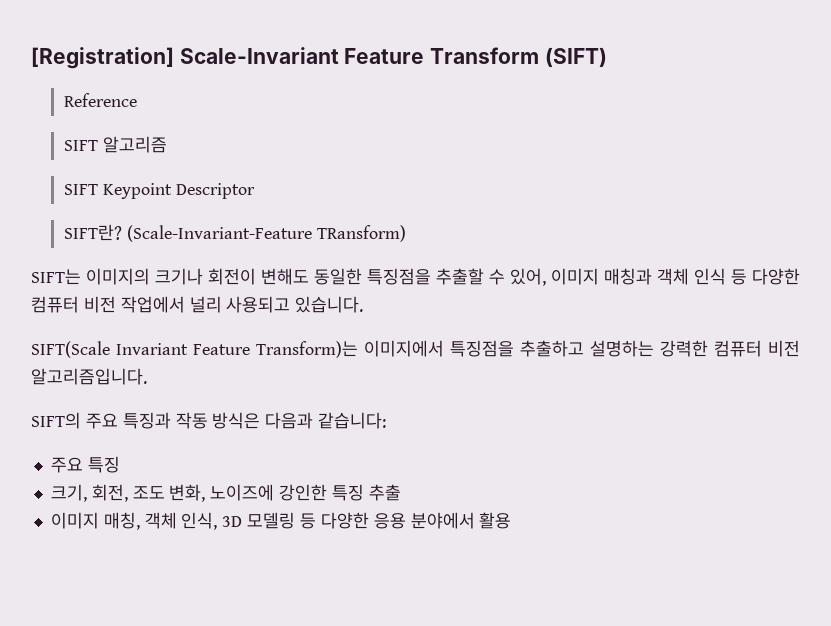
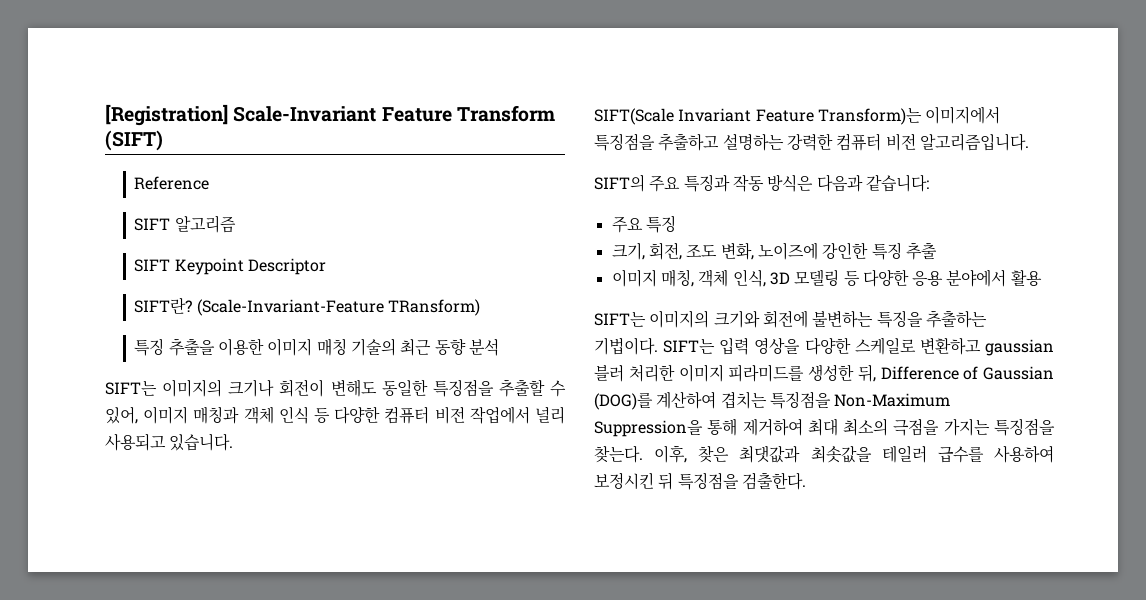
(406, 233) none -> [134,338,499,356] // 특징 추출을 이용한 이미지 매칭 기술의 최근 동향 분석
(512, 520) none -> [594,310,987,328] [594,337,1054,356] [594,364,1054,382] [594,391,951,410] [594,418,1055,437] [594,445,1054,463] [594,472,806,490] // SIFT는 이미지의 크기와 회전에 불변하는 특징을 추출하는 기법이다. SIFT는 입력 영상을 다양한 스케일로 변환하고 gaussian 블러 처리한 이미지 피라미드를 생성한 뒤, Difference of Gaussian (DOG)를 계산하여 겹치는 특징점을 Non-Maximum Suppression을 통해 제거하여 최대 최소의 극점을 가지는 특징점을 찾는다. 이후, 찾은 최댓값과 최솟값을 테일러 급수를 사용하여 보정시킨 뒤 특징점을 검출한다.

